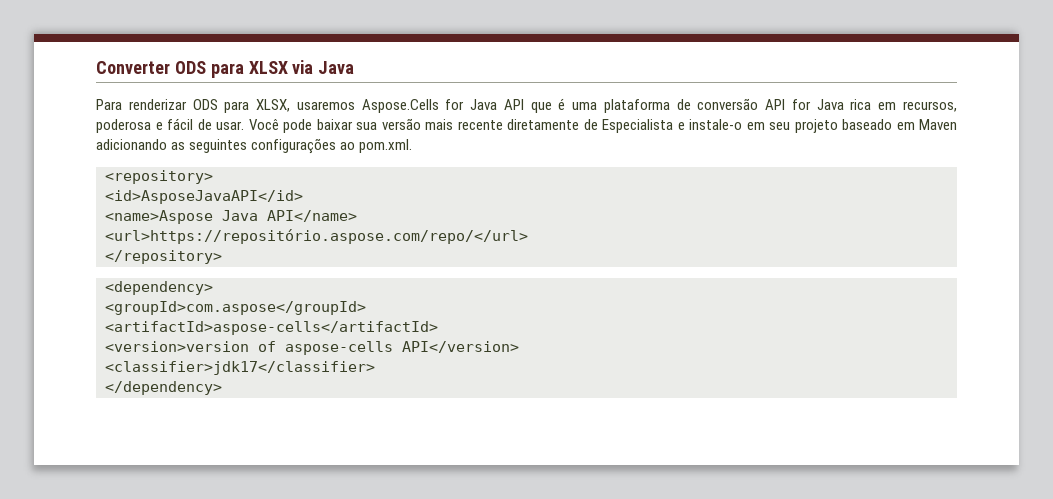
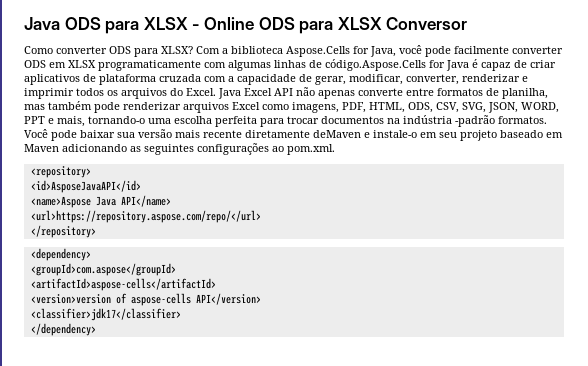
[96,60,355,78] [96,98,958,113] [96,118,244,133] Converter ODS para XLSX via Java // Para renderizar ODS para XLSX, usaremos Aspose.Cells for Java API que é uma plataforma de conversão API for Java rica em recursos, poderosa e fácil de usar. -> [24,17,468,34] [24,45,563,57] [24,59,556,71] [24,74,528,85] [24,87,548,99] [24,101,559,113] [24,115,547,127] Java ODS para XLSX - Online ODS para XLSX Conversor // Como converter ODS para XLSX? Com a biblioteca Aspose.Cells for Java, você pode facilmente converter ODS em XLSX programaticamente com algumas linhas de código.Aspose.Cells for Java é capaz de criar aplicativos de plataforma cruzada com a capacidade de gerar, modificar, converter, renderizar e imprimir todos os arquivos do Excel. Java Excel API não apenas converte entre formatos de planilha, mas também pode renderizar arquivos Excel como imagens, PDF, HTML, ODS, CSV, SVG, JSON, WORD, PPT e mais, tornando-o uma escolha perfeita para trocar documentos na indústria -padrão formatos.
[583,119,673,133] de Especialista -> [313,130,361,138] deMaven
[105,229,528,244] <url>https://repositório.aspose.com/repo/</url> -> [30,210,261,223] <url>https://repository.aspose.com/repo/</url>

